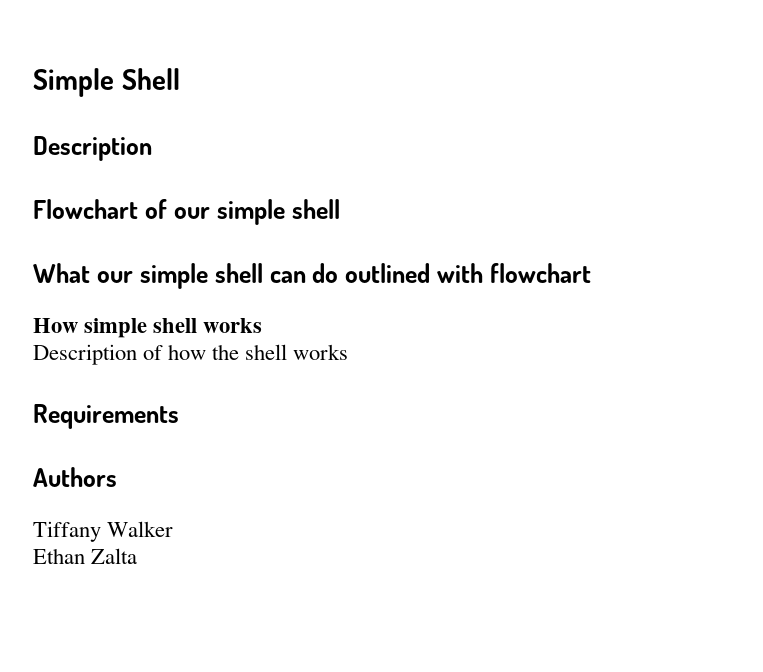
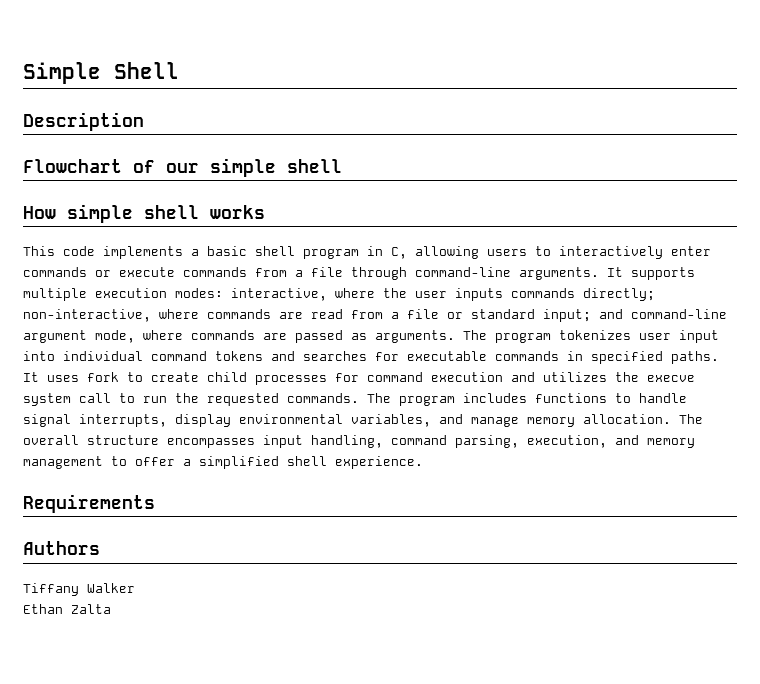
[33,263,592,289] [33,318,263,338] [33,344,349,365] What our simple shell can do outlined with flowchart // How simple shell works // Description of how the shell works -> [23,204,265,223] [23,246,711,259] [23,267,695,280] [23,288,655,301] [23,309,727,322] [23,330,719,343] [23,351,719,364] [23,372,695,385] [23,393,687,406] [23,414,703,427] [23,435,695,448] [23,456,423,469] How simple shell works // This code implements a basic shell program in C, allowing users to interactively enter commands or execute commands from a file through command-line arguments. It supports multiple execution modes: interactive, where the user inputs commands directly; non-interactive, where commands are read from a file or standard input; and command-line argument mode, where commands are passed as arguments. The program tokenizes user input into individual command tokens and searches for executable commands in specified paths. It uses fork to create child processes for command execution and utilizes the execve system call to run the requested commands. The program includes functions to handle signal interrupts, display environmental variables, and manage memory allocation. The overall structure encompasses input handling, command parsing, execution, and memory management to offer a simplified shell experience.

